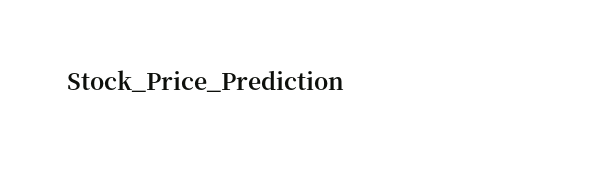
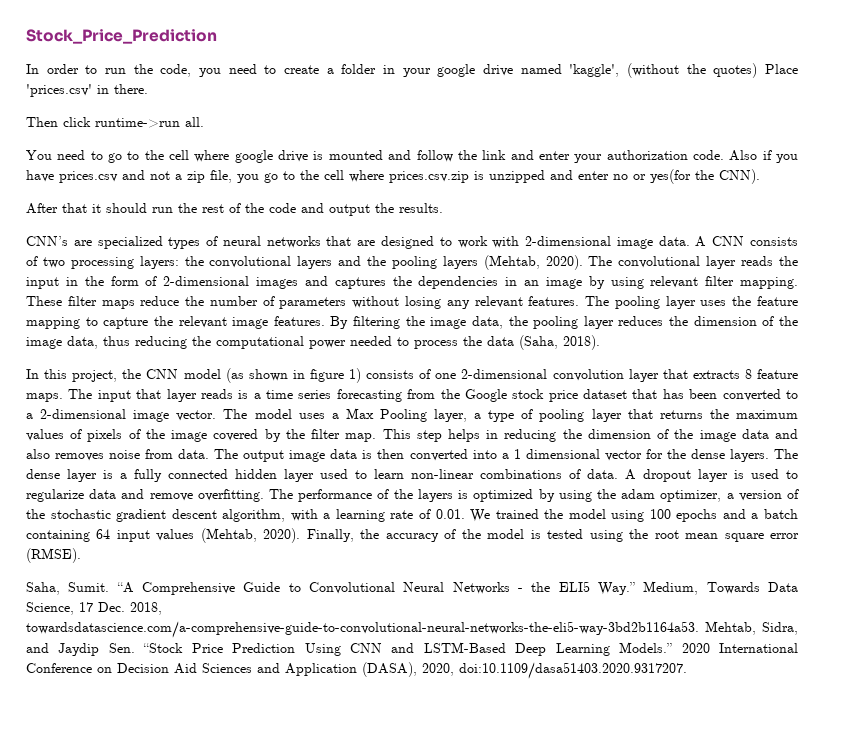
(344, 81) none -> [26,63,798,78] [26,84,148,97] [26,117,204,128] [26,150,798,163] [26,169,760,184] [26,203,443,216] [26,236,799,249] [26,255,798,270] [26,276,799,289] [26,296,799,309] [26,316,799,329] [26,335,600,350] [26,368,799,383] [26,389,799,402] [26,408,798,422] [26,429,799,442] [26,449,798,462] [26,469,798,482] [26,489,800,502] [26,509,798,522] [26,528,800,543] [26,548,81,563] [26,581,799,595] [26,602,162,615] [26,621,798,638] [26,642,799,656] [26,662,687,679] // In order to run the code, you need to create a folder in your google drive named 'kaggle', (without the quotes) Place 'prices.csv' in there. // Then click runtime->run all. // You need to go to the cell where google drive is mounted and follow the link and enter your authorization code. Also if you have prices.csv and not a zip file, you go to the cell where prices.csv.zip is unzipped and enter no or yes(for the CNN). // After that it should run the rest of the code and output the results. // CNN’s are specialized types of neural networks that are designed to work with 2-dimensional image data. A CNN consists of two processing layers: the convolutional layers and the pooling layers (Mehtab, 2020). The convolutional layer reads the input in the form of 2-dimensional images and captures the dependencies in an image by using relevant filter mapping. These filter maps reduce the number of parameters without losing any relevant features. The pooling layer uses the feature mapping to capture the relevant image features. By filtering the image data, the pooling layer reduces the dimension of the image data, thus reducing the computational power needed to process the data (Saha, 2018). // In this project, the CNN model (as shown in figure 1) consists of one 2-dimensional convolution layer that extracts 8 feature maps. The input that layer reads is a time series forecasting from the Google stock price dataset that has been converted to a 2-dimensional image vector. The model uses a Max Pooling layer, a type of pooling layer that returns the maximum values of pixels of the image covered by the filter map. This step helps in reducing the dimension of the image data and also removes noise from data. The output image data is then converted into a 1 dimensional vector for the dense layers. The dense layer is a fully connected hidden layer used to learn non-linear combinations of data. A dropout layer is used to regularize data and remove overfitting. The performance of the layers is optimized by using the adam optimizer, a version of the stochastic gradient descent algorithm, with a learning rate of 0.01. We trained the model using 100 epochs and a batch containing 64 input values (Mehtab, 2020). Finally, the accuracy of the model is tested using the root mean square error (RMSE). // Saha, Sumit. “A Comprehensive Guide to Convolutional Neural Networks - the ELI5 Way.” Medium, Towards Data Science, 17 Dec. 2018, towardsdatascience.com/a-comprehensive-guide-to-convolutional-neural-networks-the-eli5-way-3bd2b1164a53. Mehtab, Sidra, and Jaydip Sen. “Stock Price Prediction Using CNN and LSTM-Based Deep Learning Models.” 2020 International Conference on Decision Aid Sciences and Application (DASA), 2020, doi:10.1109/dasa51403.2020.9317207.

